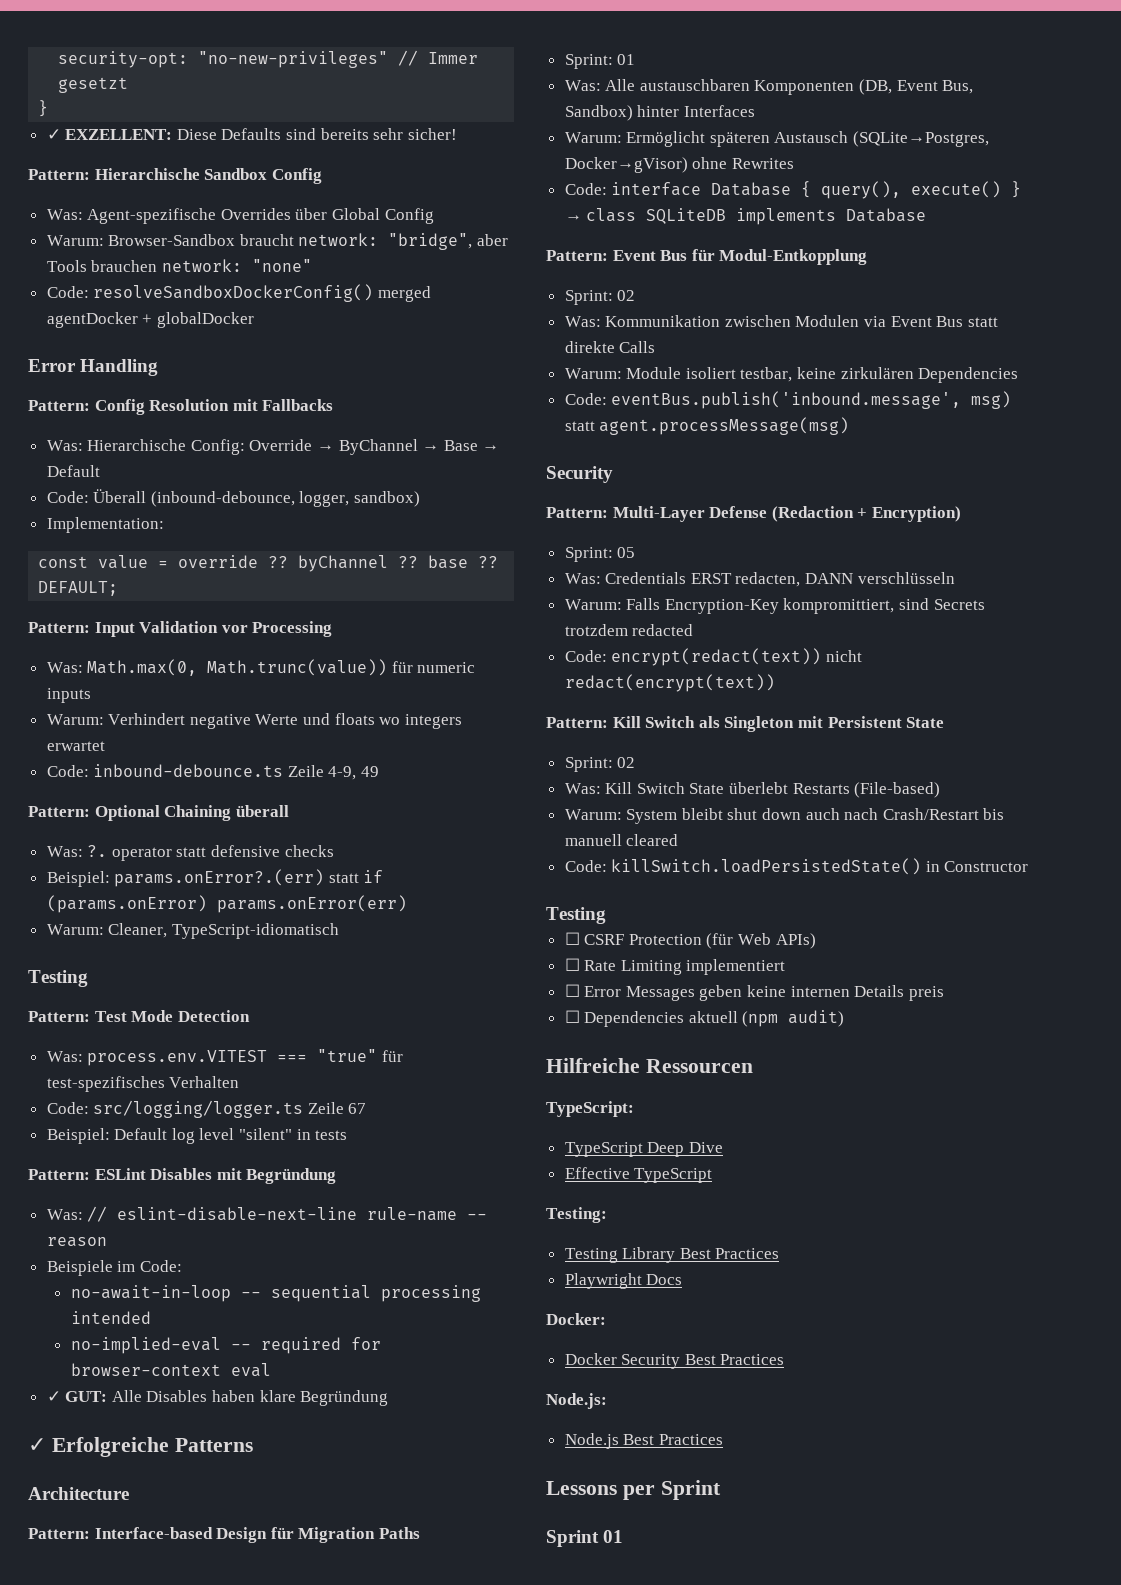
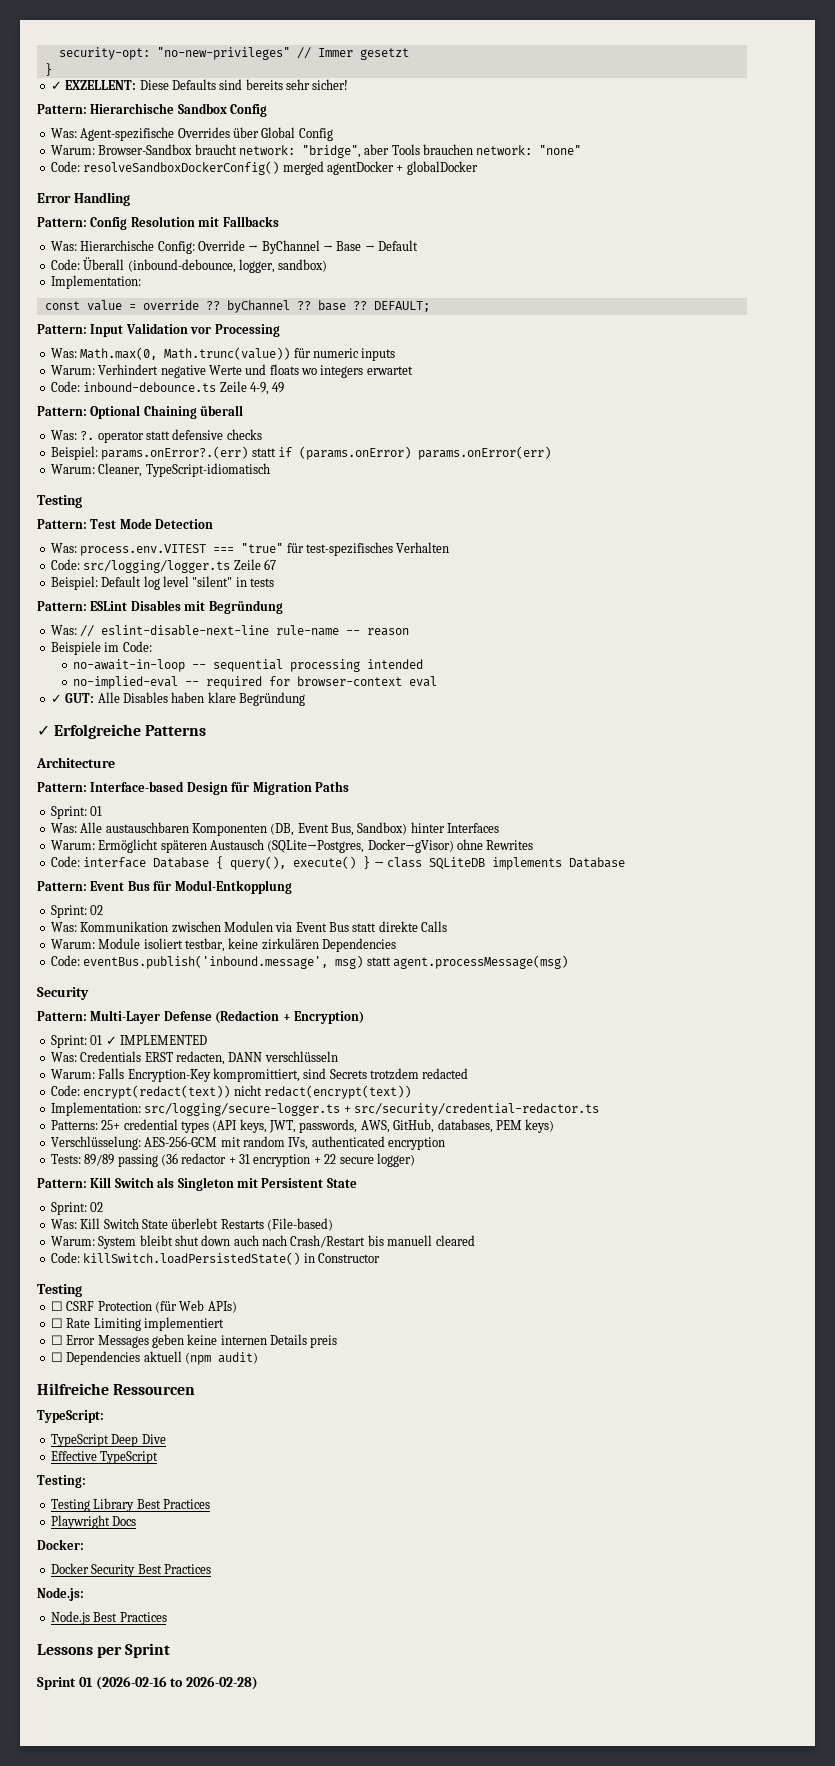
[617,547,636,558] 05 -> [90,1035,207,1045] 01 ✓ IMPLEMENTED
(775, 683) none -> [50,1102,599,1116] [50,1119,555,1133] [50,1136,445,1150] [50,1153,415,1167] // Implementation: src/logging/secure-logger.ts + src/security/credential-redactor.ts // Patterns: 25+ credential types (API keys, JWT, passwords, AWS, GitHub, databases, PEM keys) // Verschlüsselung: AES-256-GCM mit random IVs, authenticated encryption // Tests: 89/89 passing (36 redactor + 31 encryption + 22 secure logger)
(624, 1536) none -> [95,1676,259,1690] (2026-02-16 to 2026-02-28)

